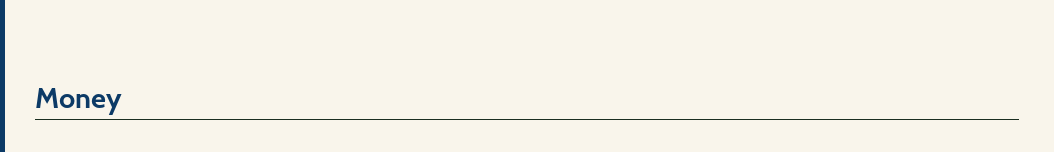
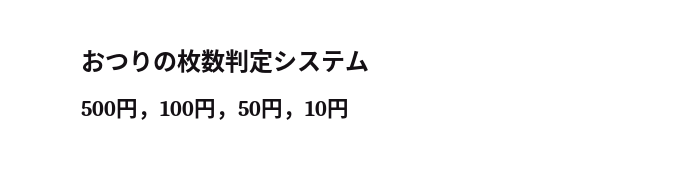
[35,88,122,115] Money -> [81,49,369,74] [81,99,349,120] おつりの枚数判定システム // 500円，100円，50円，10円

